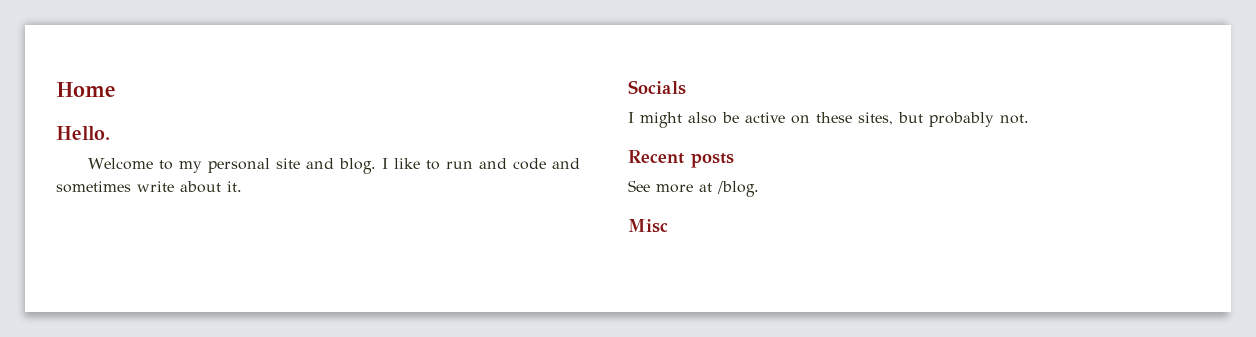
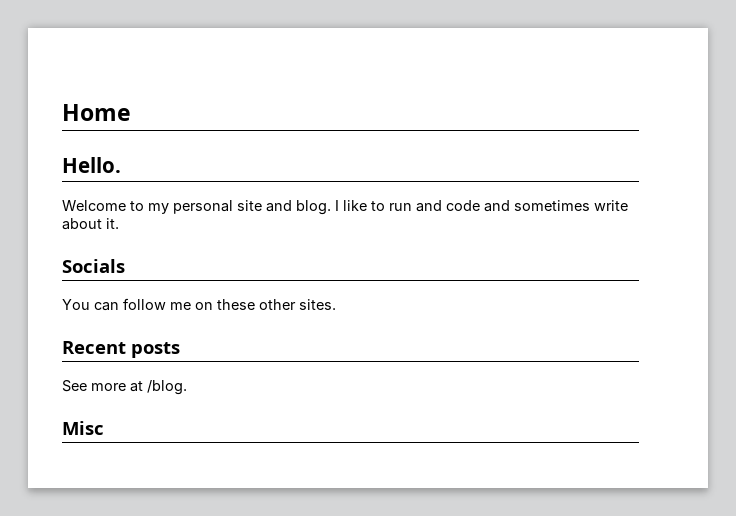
[628,112,1029,128] I might also be active on these sites, but probably not. -> [62,298,336,311] You can follow me on these other sites.

